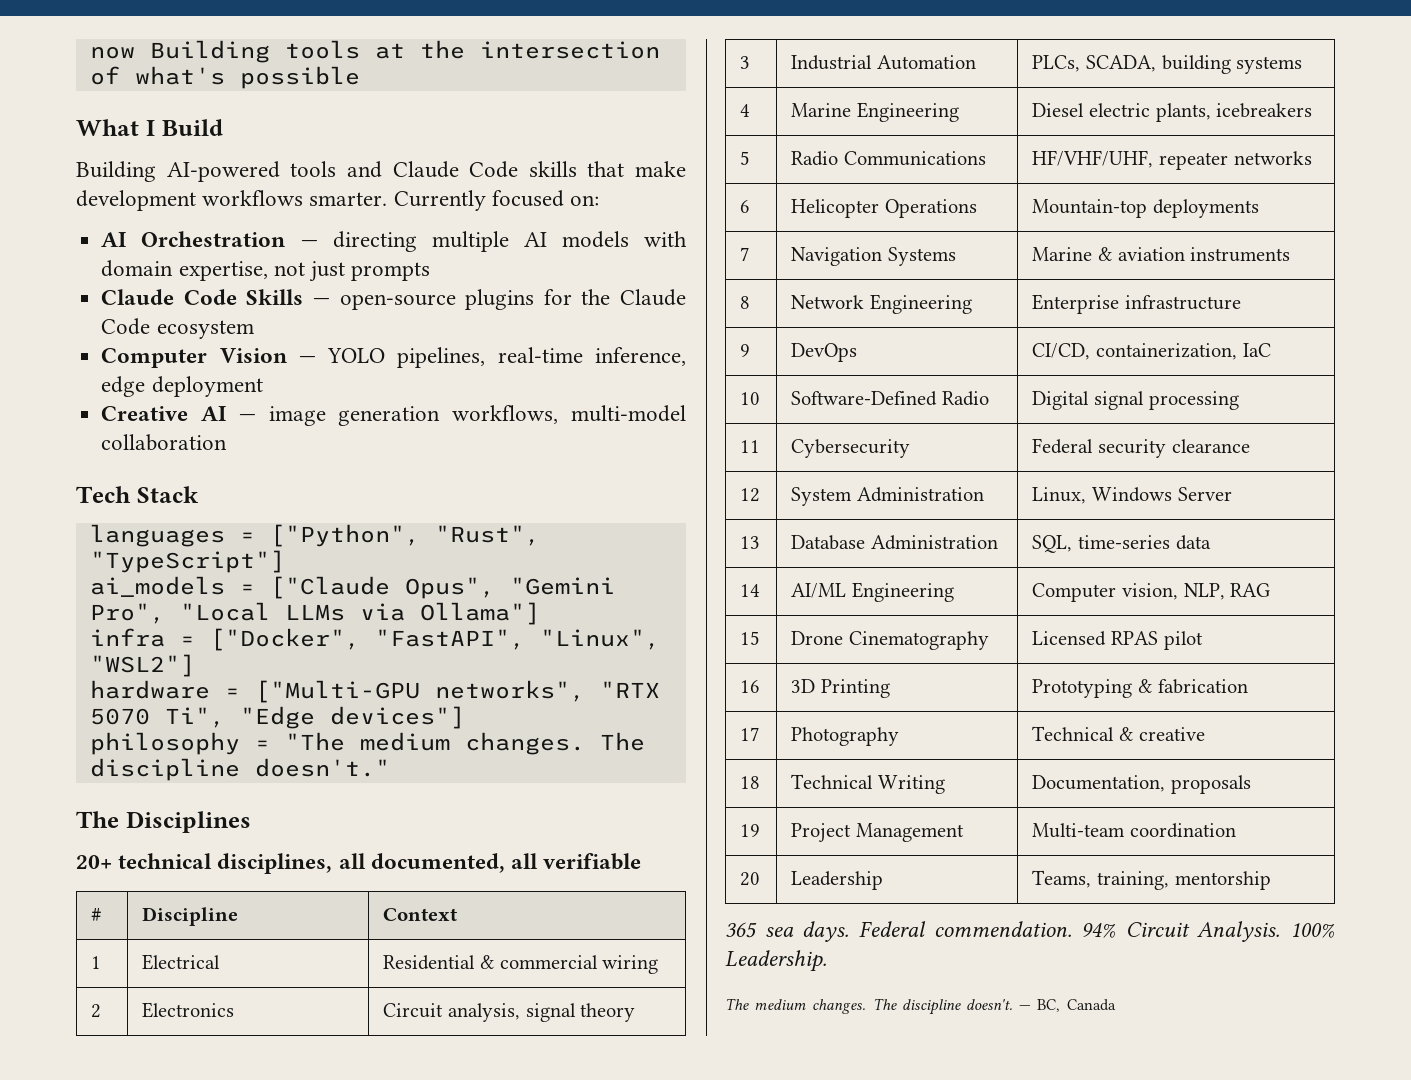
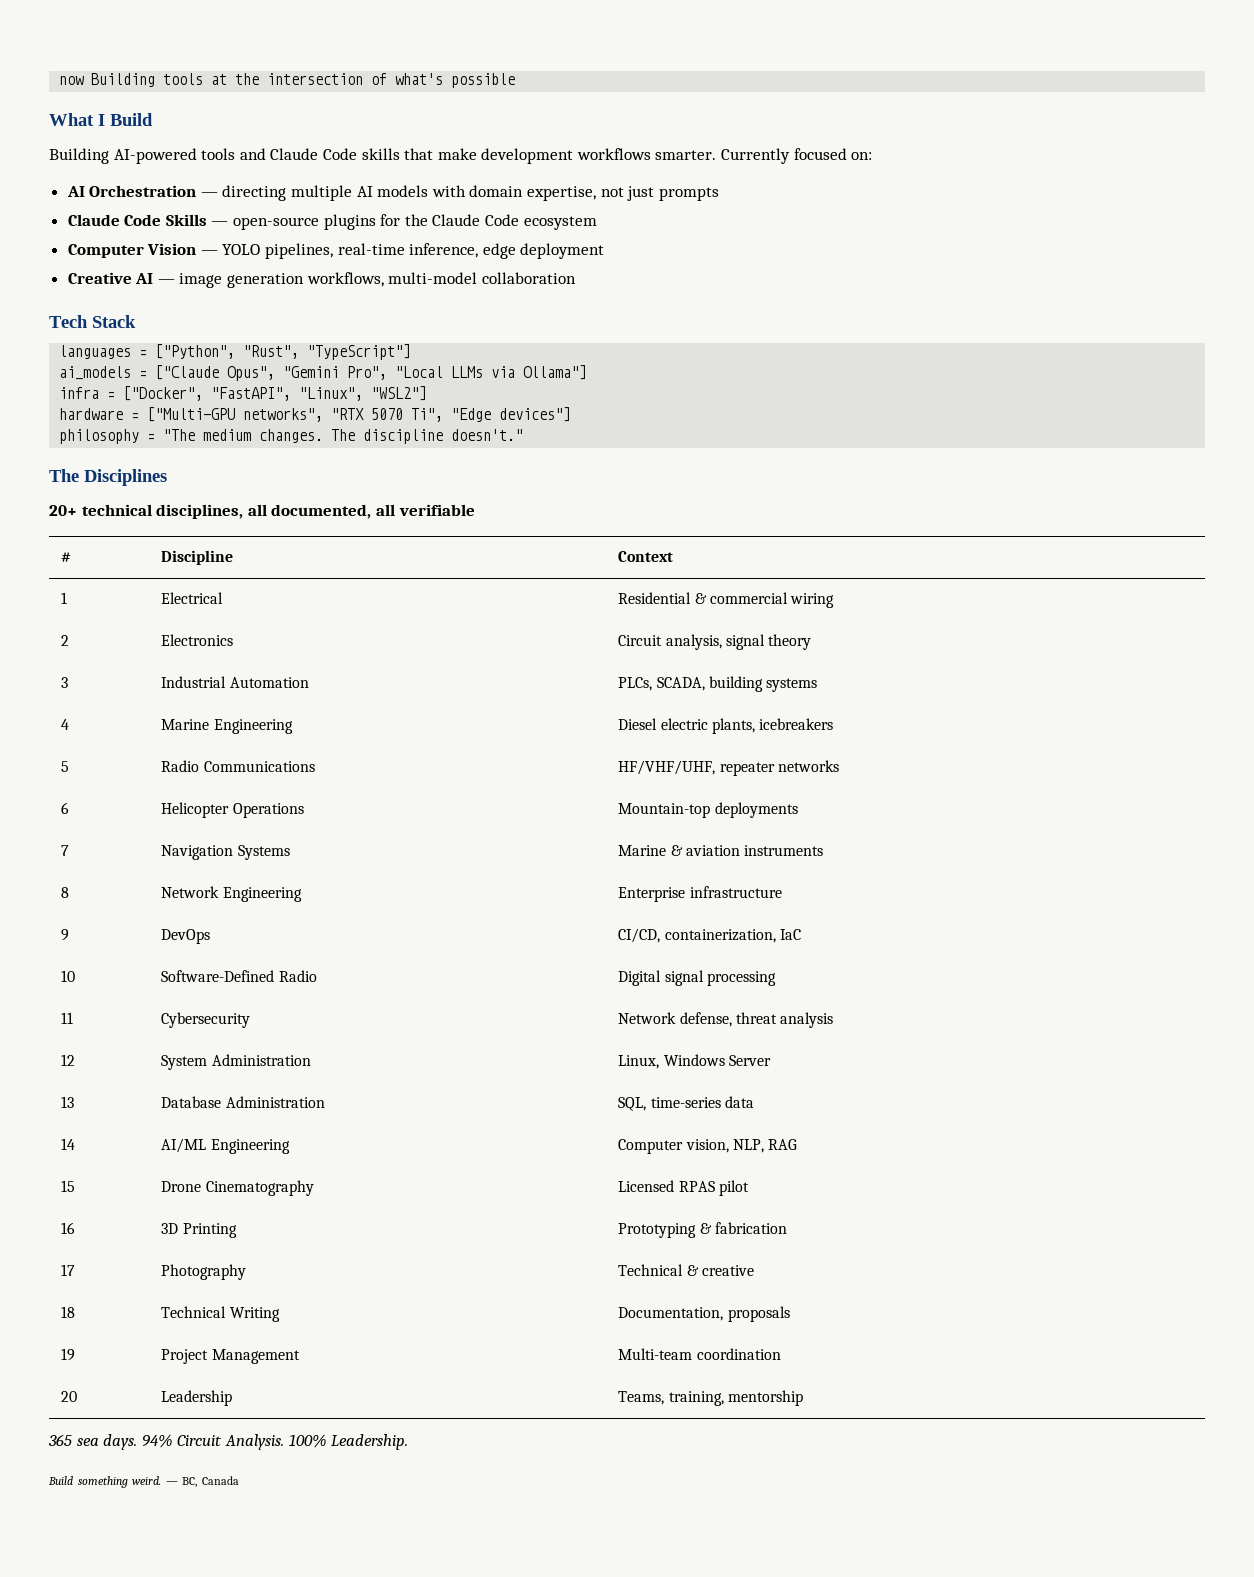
[1032,438,1250,458] Federal security clearance -> [618,1012,833,1028] Network defense, threat analysis
[858,921,1072,937] Federal commendation. -> (138, 1442) none
[725,998,1014,1015] The medium changes. The discipline doesn't. -> [48,1476,162,1488] Build something weird.

